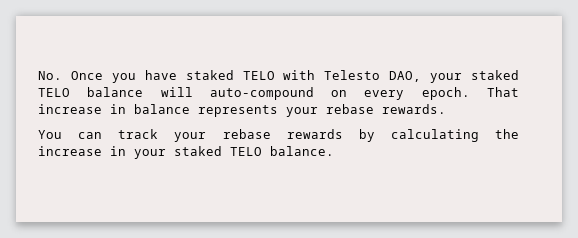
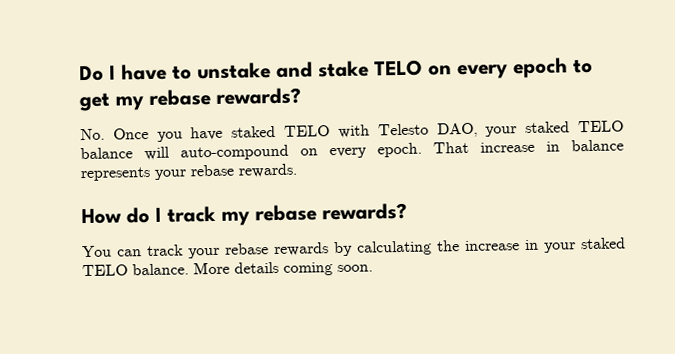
(38, 75) none -> [79,57,593,82] [79,87,301,112] Do I have to unstake and stake TELO on every epoch to get my rebase rewards? //
(446, 109) none -> [81,202,407,226] // How do I track my rebase rewards?
(334, 151) none -> [193,261,373,276] More details coming soon.

